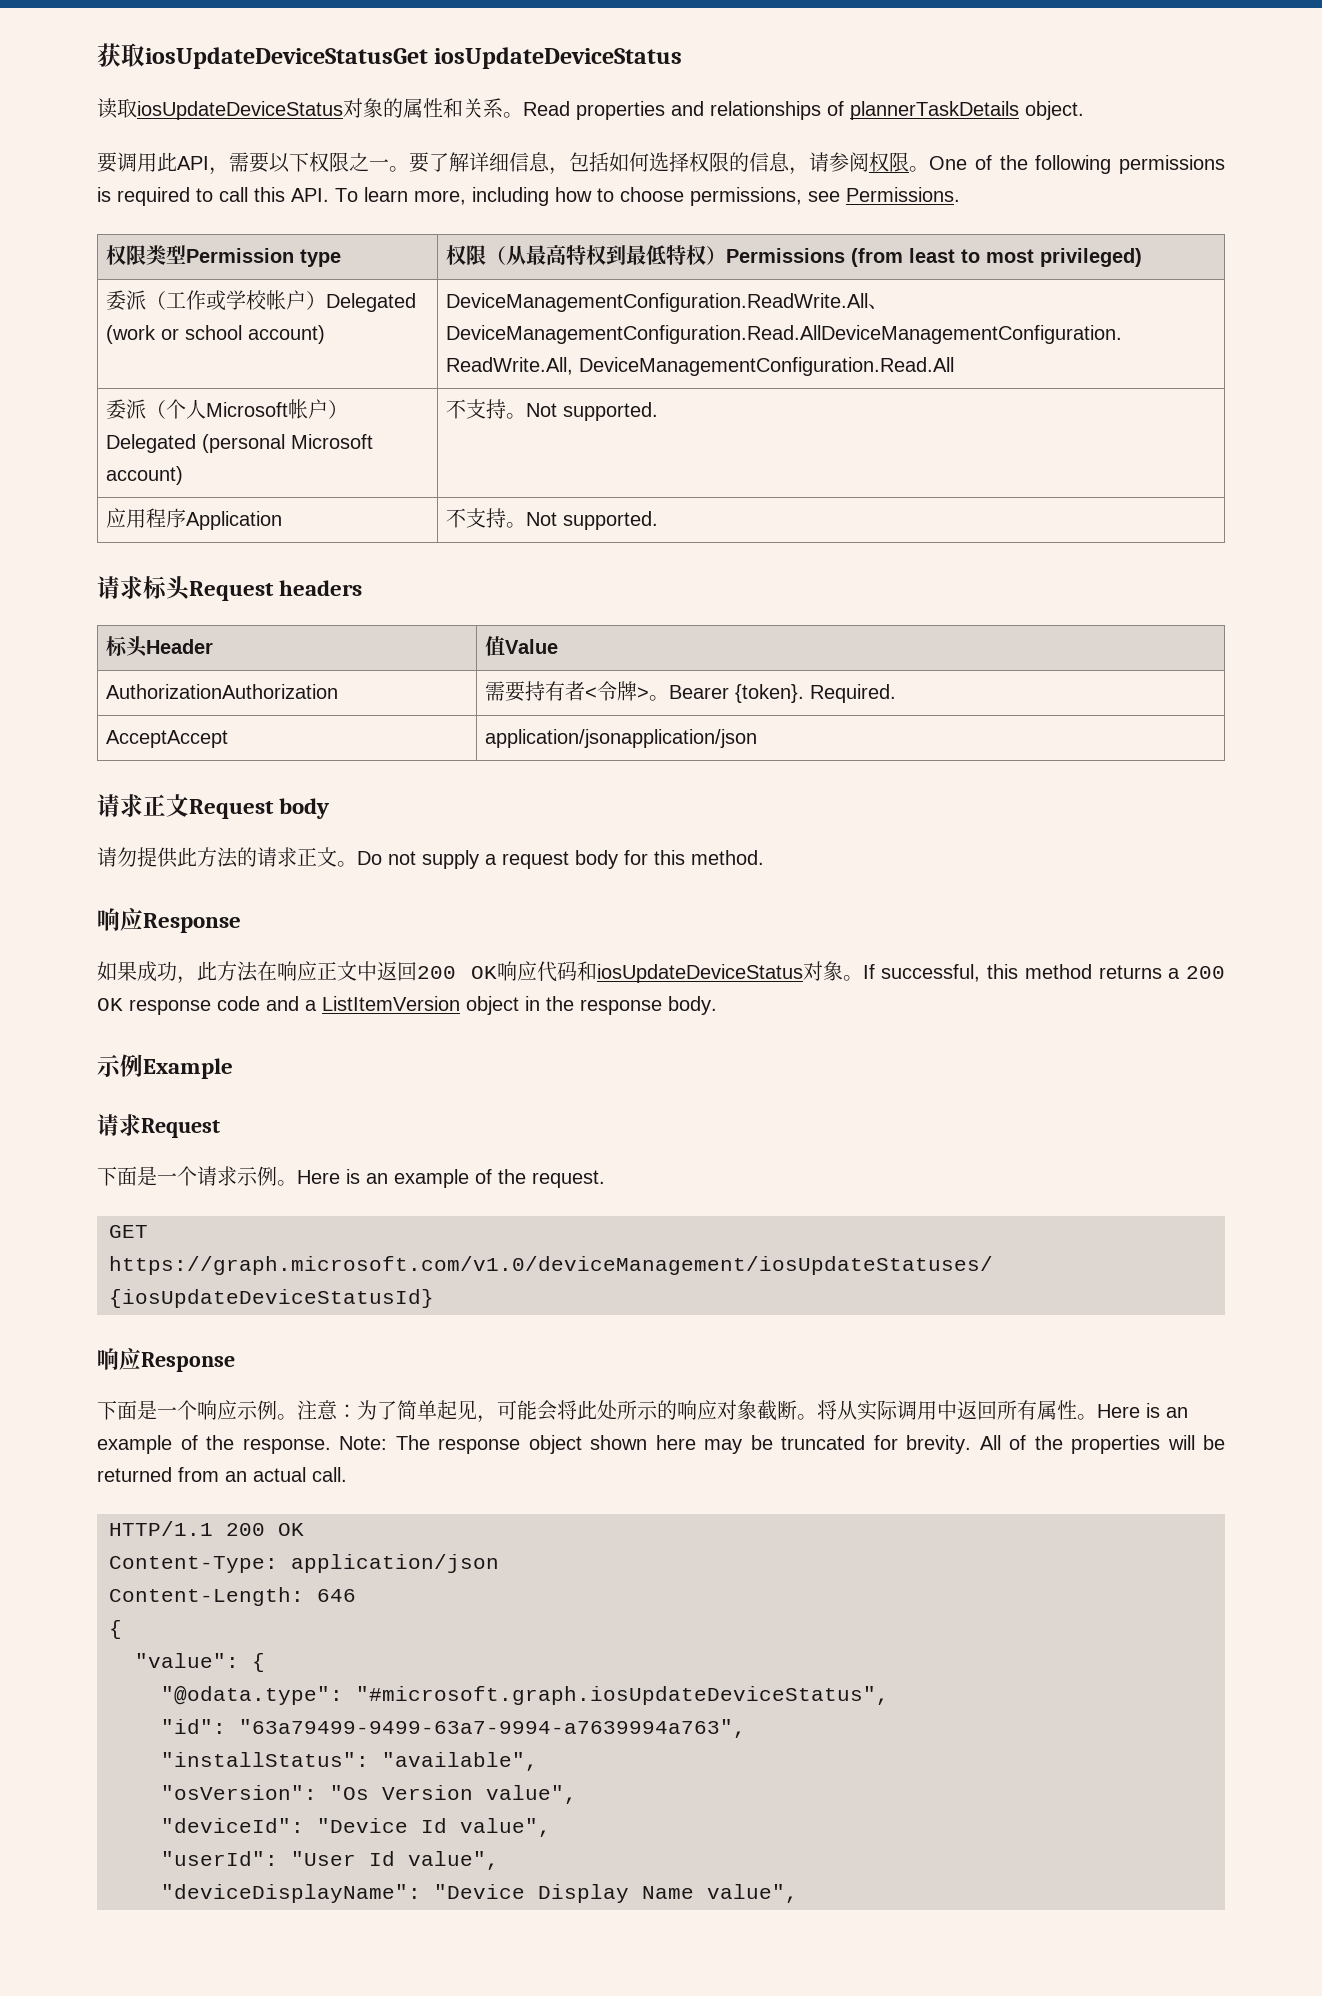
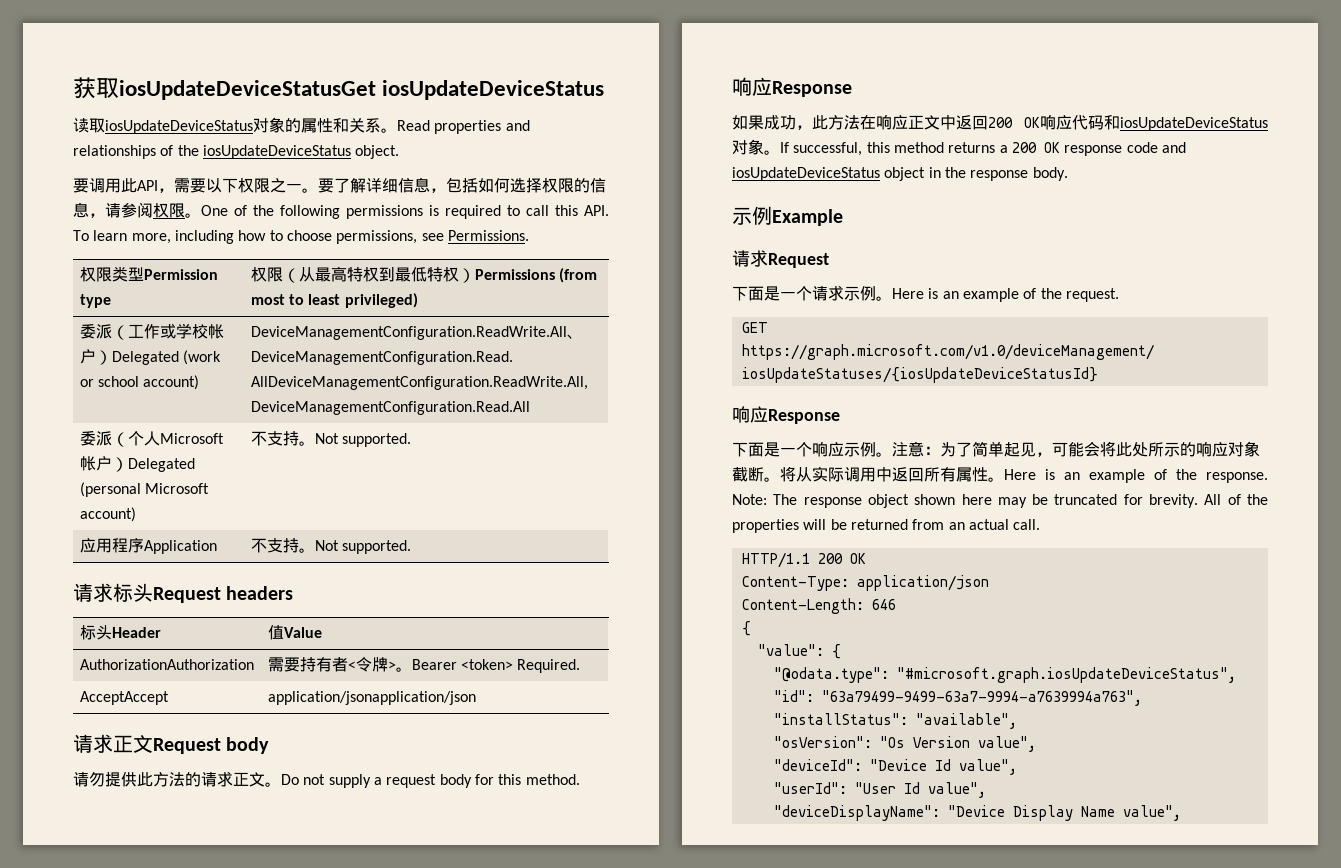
[850,101,1019,120] plannerTaskDetails -> [177,145,351,159] the iosUpdateDeviceStatus
[909,248,1035,263] least to most -> [250,294,341,305] most to least
[735,684,805,703] {token}. -> [461,659,514,670] <token>
[305,996,460,1011] a ListItemVersion -> [732,167,880,181] iosUpdateDeviceStatus

